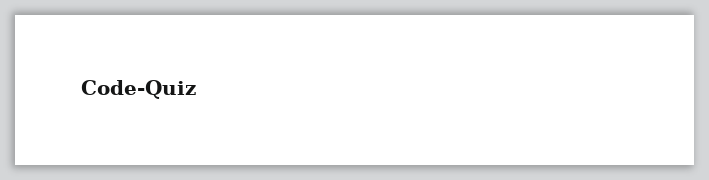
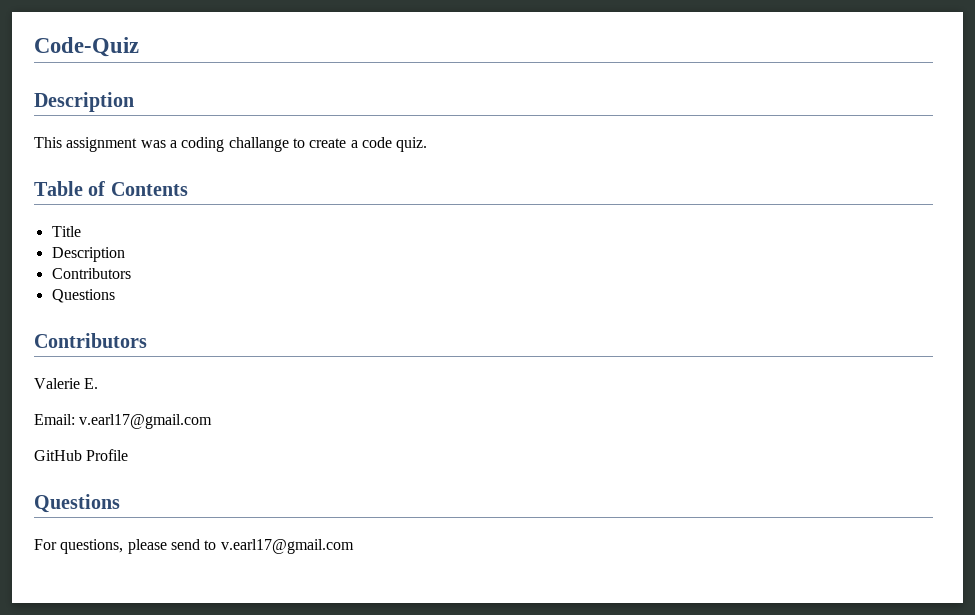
(196, 89) none -> [34,92,134,112] [34,137,428,152] [34,181,188,196] [51,226,81,237] [51,247,125,262] [51,268,131,279] [51,289,115,303] [34,333,147,348] [34,378,99,389] [34,414,213,429] [34,449,129,461] [34,494,120,513] [34,539,354,554] // Description // This assignment was a coding challange to create a code quiz. // Table of Contents // Title // Description // Contributors // Questions // Contributors // Valerie E. // Email: v.earl17@gmail.com // GitHub Profile // Questions // For questions, please send to v.earl17@gmail.com

